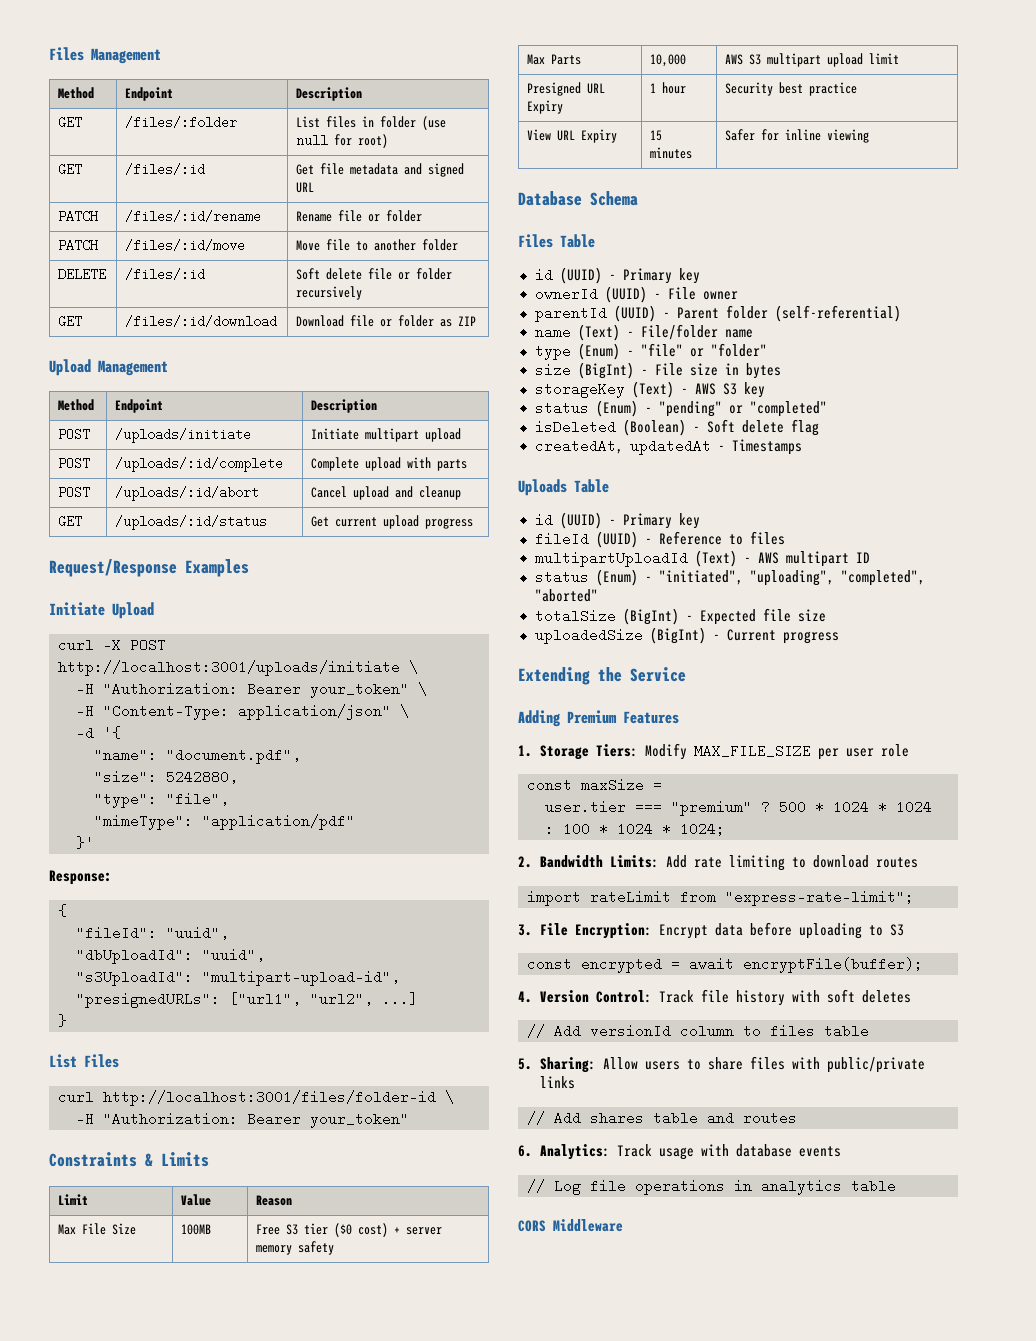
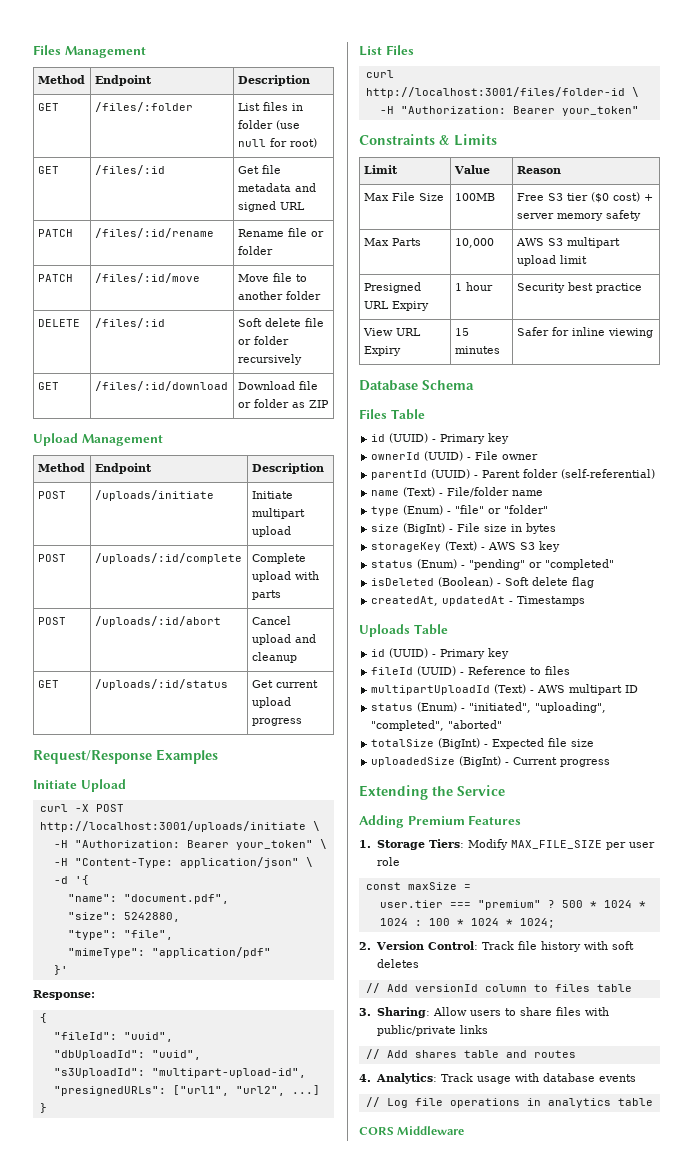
[539,855,918,871] [527,890,914,906] [518,922,904,939] [527,957,923,973] [518,991,532,1003] Bandwidth Limits: Add rate limiting to download routes // import rateLimit from "express-rate-limit"; // 3. File Encryption: Encrypt data before uploading to S3 // const encrypted = await encryptFile(buffer); // 4. -> (371, 946) none
[518,1058,532,1070] 5. -> [359,1008,371,1016] 3.
[518,1145,532,1157] 6. -> [359,1074,371,1082] 4.

